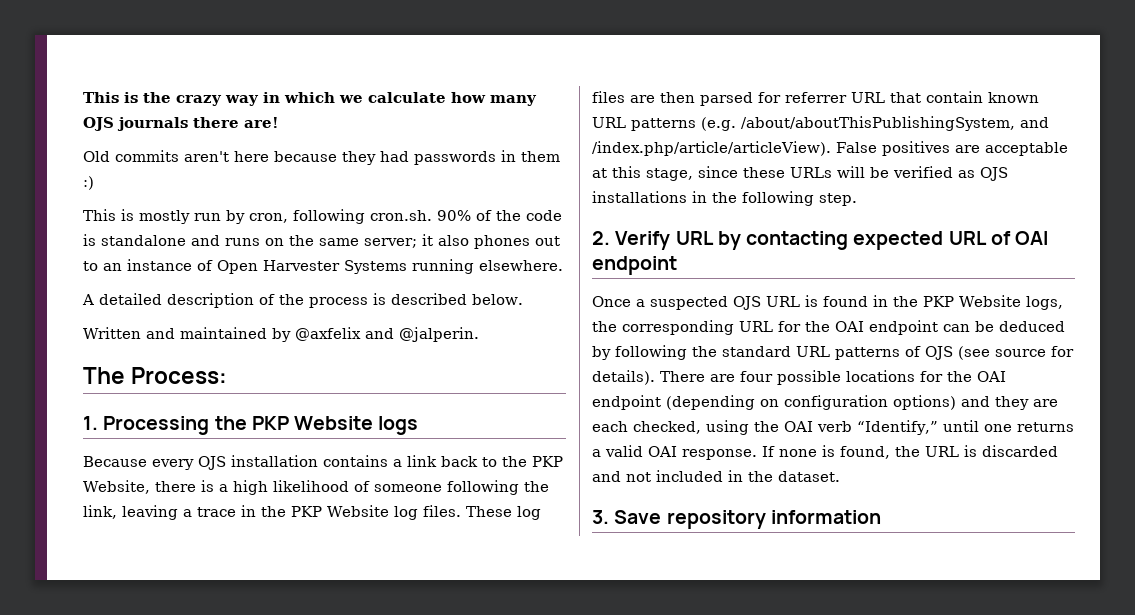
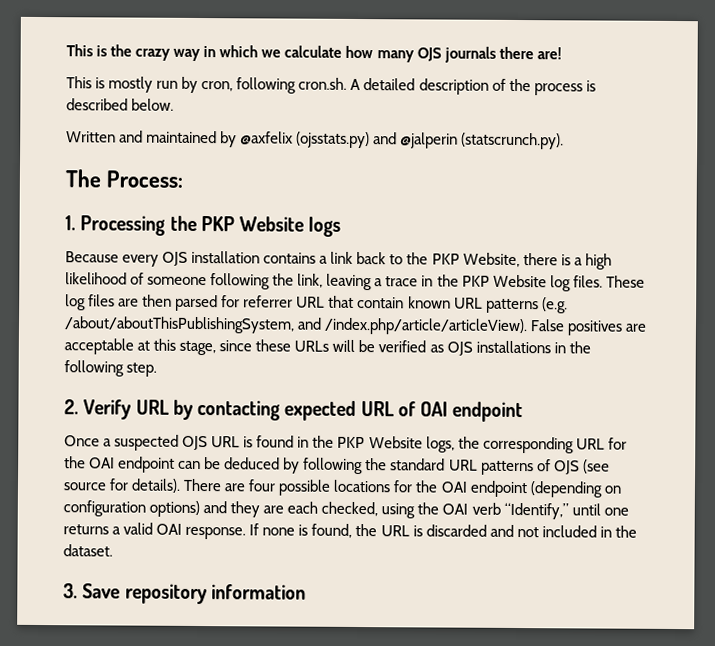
[83,150,560,165] [83,176,94,190] // Old commits aren't here because they had passwords in them :) -> (562, 53) none
[437,210,562,221] [83,234,560,249] [83,259,563,274] 90% of the code is standalone and runs on the same server; it also phones out to an instance of Open Harvester Systems running elsewhere. // -> (348, 83) none
[365,327,479,342] and @jalperin. -> [296,131,565,150] (ojsstats.py) and @jalperin (statscrunch.py).

